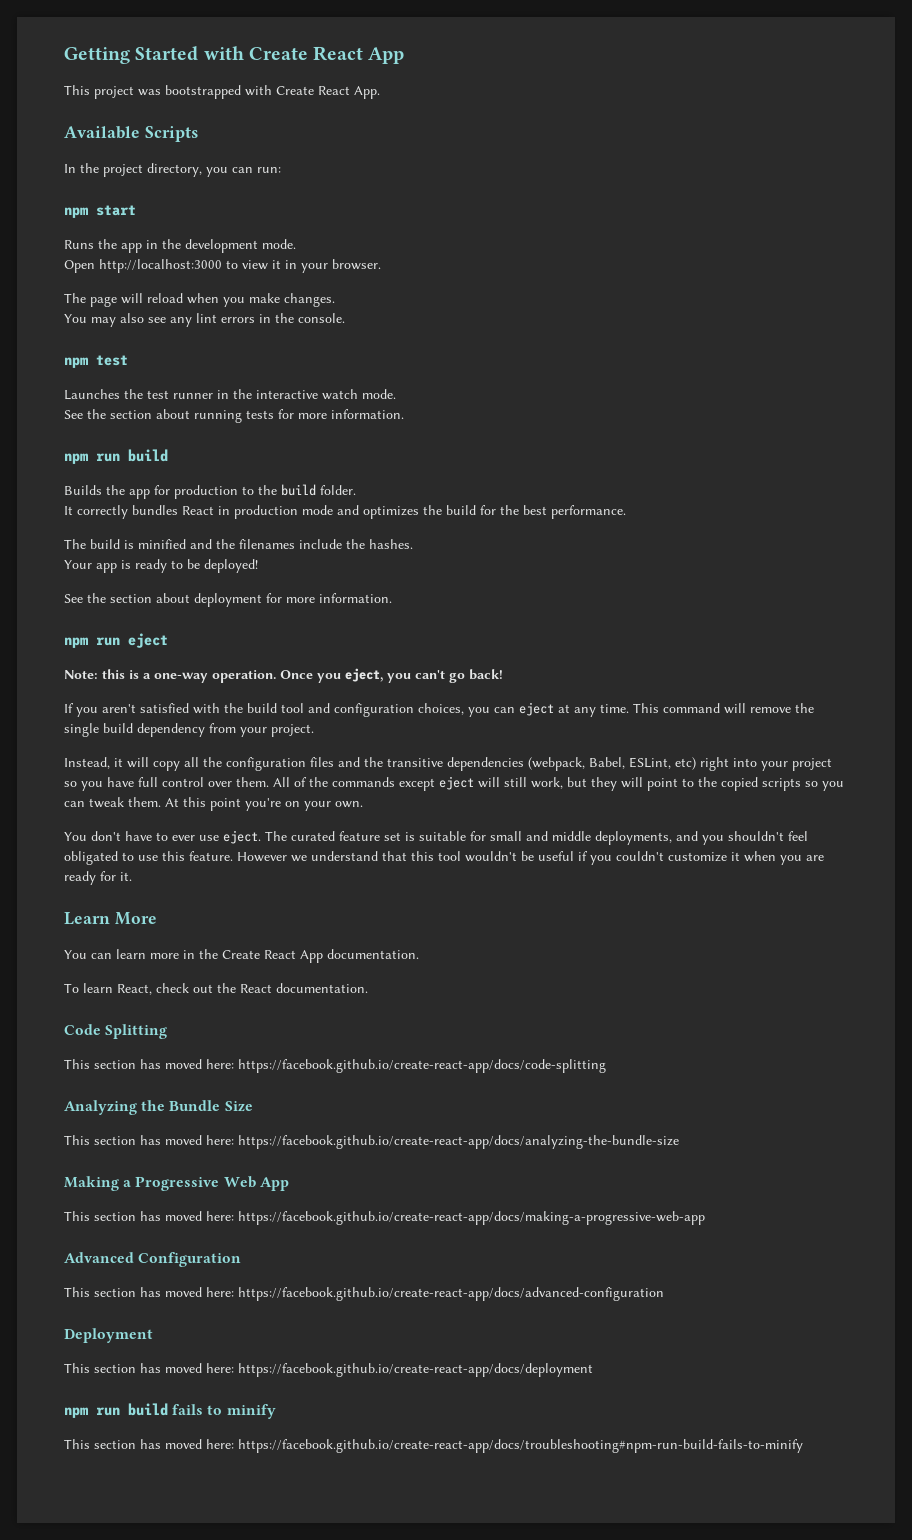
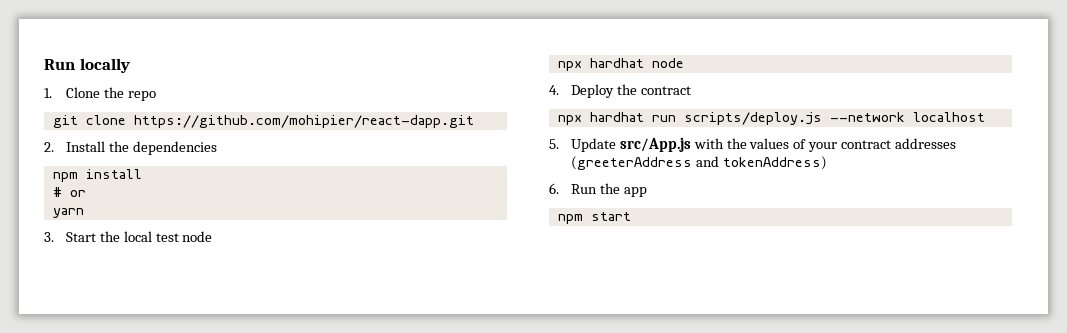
[64,46,405,64] [64,85,380,99] [64,126,198,142] [64,163,281,177] [64,205,136,218] [64,239,296,253] [64,259,381,273] [64,293,335,307] [64,313,345,327] [64,355,128,368] [64,389,396,400] [64,409,404,423] [64,449,168,464] [64,484,356,499] [64,505,626,519] [64,539,413,549] [64,559,258,573] [64,593,392,607] [64,633,168,648] [64,668,503,683] [64,702,814,717] [64,723,314,737] [64,757,832,771] [64,776,844,791] [64,797,363,811] [64,830,808,845] [64,851,824,865] [64,871,132,885] [64,912,157,925] [64,949,419,963] [64,983,368,995] [64,1024,168,1039] [64,1059,606,1073] [64,1100,253,1115] [64,1135,679,1149] [64,1176,289,1191] [64,1211,705,1225] [64,1252,242,1267] [64,1287,664,1301] [64,1328,153,1343] [64,1363,593,1377] [64,1403,276,1419] [64,1439,803,1453] Getting Started with Create React App // This project was bootstrapped with Create React App. // Available Scripts // In the project directory, you can run: // npm start // Runs the app in the development mode. // Open http://localhost:3000 to view it in your browser. // The page will reload when you make changes. // You may also see any lint errors in the console. // npm test // Launches the test runner in the interactive watch mode. // See the section about running tests for more information. // npm run build // Builds the app for production to the build folder. // It correctly bundles React in production mode and optimizes the build for the best performance. // The build is minified and the filenames include the hashes. // Your app is ready to be deployed! // See the section about deployment for more information. // npm run eject // Note: this is a one-way operation. Once you eject, you can't go back! // If you aren't satisfied with the build tool and configuration choices, you can eject at any time. This command will remove the single build dependency from your project. // Instead, it will copy all the configuration files and the transitive dependencies (webpack, Babel, ESLint, etc) right into your project so you have full control over them. All of the commands except eject will still work, but they will point to the copied scripts so you can tweak them. At this point you're on your own. // You don't have to ever use eject. The curated feature set is suitable for small and middle deployments, and you shouldn't feel obligated to use this feature. However we understand that this tool wouldn't be useful if you couldn't customize it when you are ready for it. // Learn More // You can learn more in the Create React App documentation. // To learn React, check out the React documentation. // Code Splitting // This section has moved here: https://facebook.github.io/create-react-app/docs/code-splitting // Analyzing the Bundle Size // This section has moved here: https://facebook.github.io/create-react-app/docs/analyzing-the-bundle-size // Making a Progressive Web App // This section has moved here: https://facebook.github.io/create-react-app/docs/making-a-progressive-web-app // Advanced Configuration // This section has moved here: https://facebook.github.io/create-react-app/docs/advanced-configuration // Deployment // This section has moved here: https://facebook.github.io/create-react-app/docs/deployment // npm run build fails to minify // This section has moved here: https://facebook.github.io/create-react-app/docs/troubleshooting#npm-run-build-fails-to-minify -> [44,58,130,73] [44,87,156,101] [52,115,474,128] [44,141,217,155] [52,169,142,182] [52,187,86,197] [52,208,84,218] [44,231,213,242] [557,58,684,71] [549,84,691,98] [557,112,985,125] [549,137,957,152] [570,156,827,170] [549,183,647,197] [557,212,631,224] Run locally // 1. Clone the repo // git clone https://github.com/mohipier/react-dapp.git // 2. Install the dependencies // npm install // # or // yarn // 3. Start the local test node // npx hardhat node // 4. Deploy the contract // npx hardhat run scripts/deploy.js --network localhost // 5. Update src/App.js with the values of your contract addresses (greeterAddress and tokenAddress) // 6. Run the app // npm start

